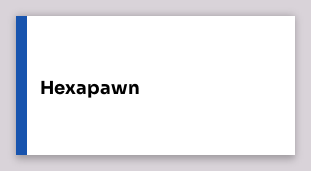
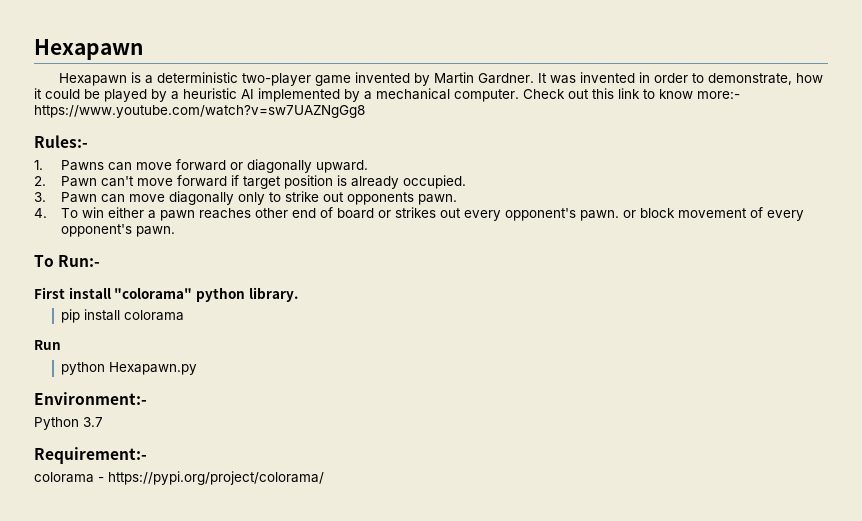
[40,80,140,98] Hexapawn -> [34,39,143,60] [58,72,823,86] [34,88,740,102] [34,105,365,118] [34,135,88,148] [34,159,368,173] [34,175,466,189] [34,191,457,205] [34,207,804,221] [60,224,175,237] [34,255,101,267] [34,287,298,302] [60,309,184,323] [34,340,61,350] [60,362,197,375] [34,392,147,405] [34,417,103,430] [34,447,147,464] [34,471,324,485] Hexapawn // Hexapawn is a deterministic two-player game invented by Martin Gardner. It was invented in order to demonstrate, how it could be played by a heuristic AI implemented by a mechanical computer. Check out this link to know more:- https://www.youtube.com/watch?v=sw7UAZNgGg8 // Rules:- // 1. Pawns can move forward or diagonally upward. // 2. Pawn can't move forward if target position is already occupied. // 3. Pawn can move diagonally only to strike out opponents pawn. // 4. To win either a pawn reaches other end of board or strikes out every opponent's pawn. or block movement of every opponent's pawn. // To Run:- // First install "colorama" python library. // pip install colorama // Run // python Hexapawn.py // Environment:- // Python 3.7 // Requirement:- // colorama - https://pypi.org/project/colorama/

